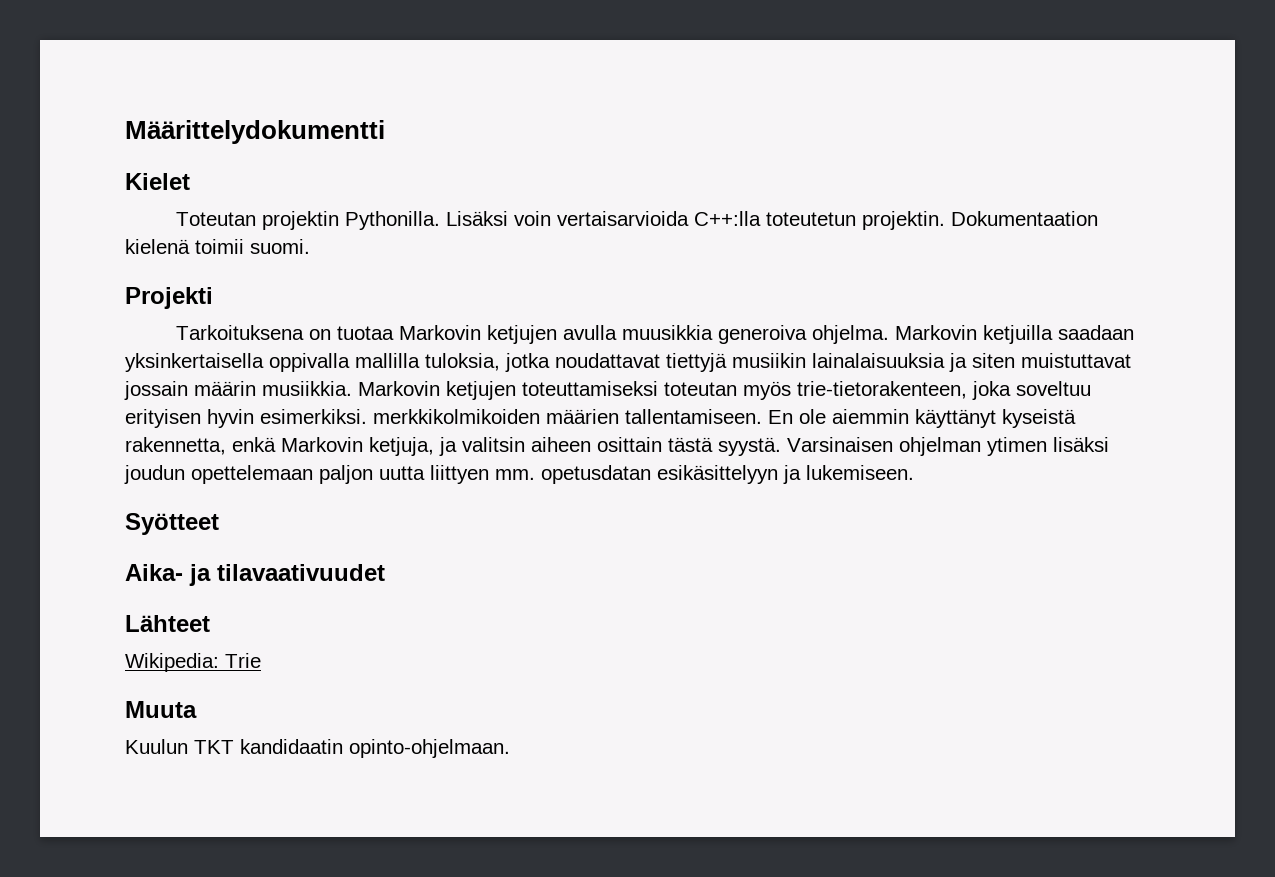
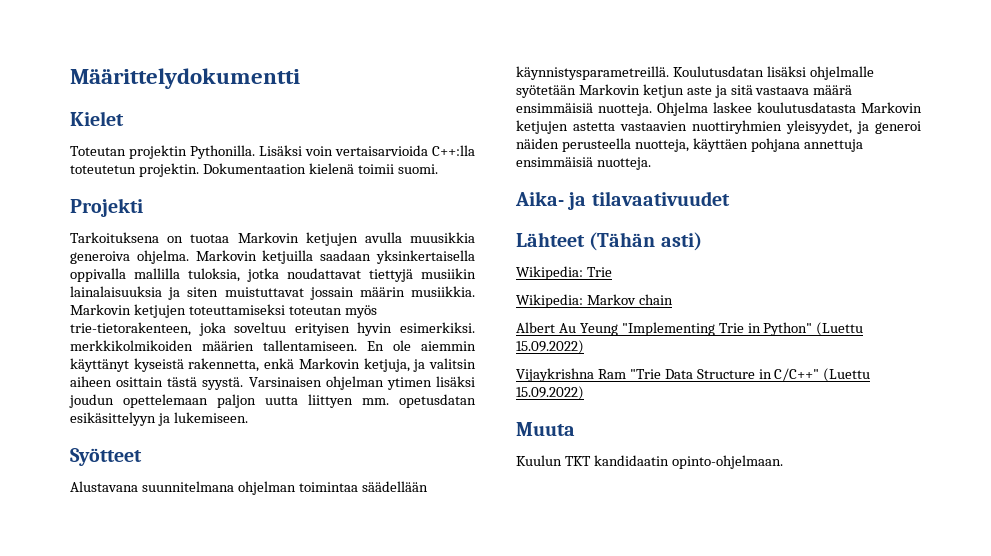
(219, 524) none -> [70,481,428,495] [516,66,874,80] [516,84,853,98] [516,102,922,116] [516,120,921,134] [516,138,863,152] [516,157,651,170] // Alustavana suunnitelmana ohjelman toimintaa säädellään käynnistysparametreillä. Koulutusdatan lisäksi ohjelmalle syötetään Markovin ketjun aste ja sitä vastaava määrä ensimmäisiä nuotteja. Ohjelma laskee koulutusdatasta Markovin ketjujen astetta vastaavien nuottiryhmien yleisyydet, ja generoi näiden perusteella nuotteja, käyttäen pohjana annettuja ensimmäisiä nuotteja.
(210, 623) none -> [589,232,702,251] (Tähän asti)
(261, 660) none -> [516,294,673,308] [516,322,864,336] [516,340,584,354] [516,368,871,382] [516,386,584,400] // Wikipedia: Markov chain // Albert Au Yeung "Implementing Trie in Python" (Luettu 15.09.2022) // Vijaykrishna Ram "Trie Data Structure in C/C++" (Luettu 15.09.2022)

